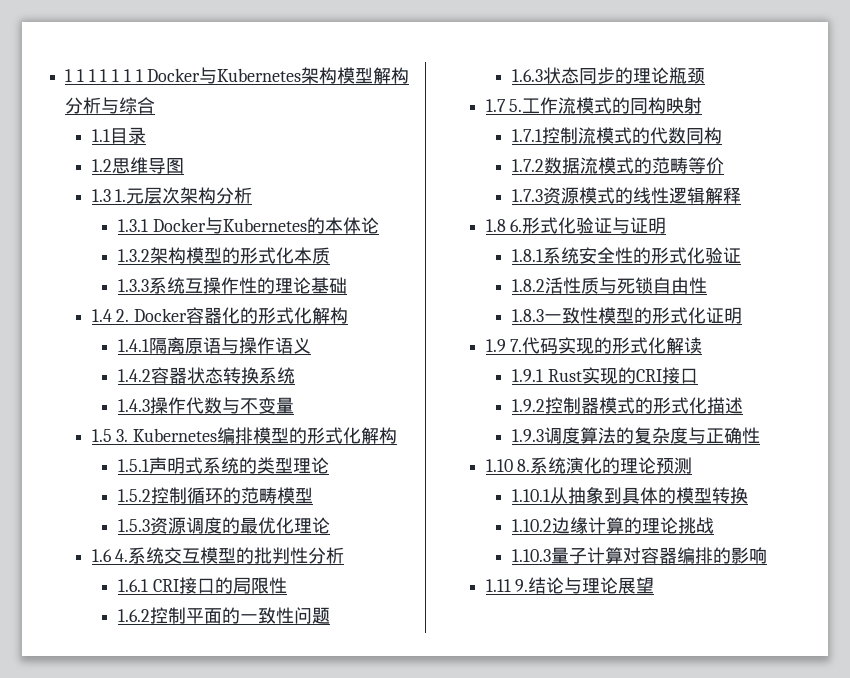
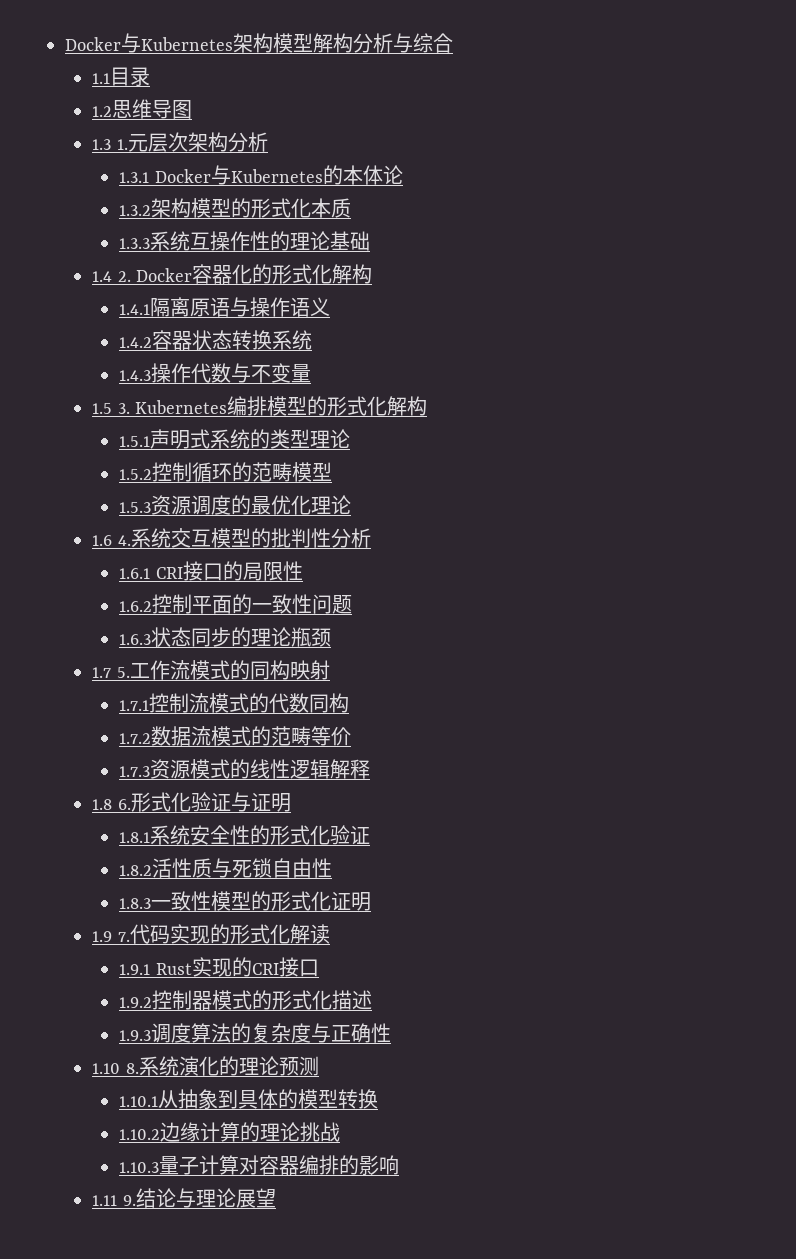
[65,69,143,82] 1 1 1 1 1 1 1 -> (65, 44) none

